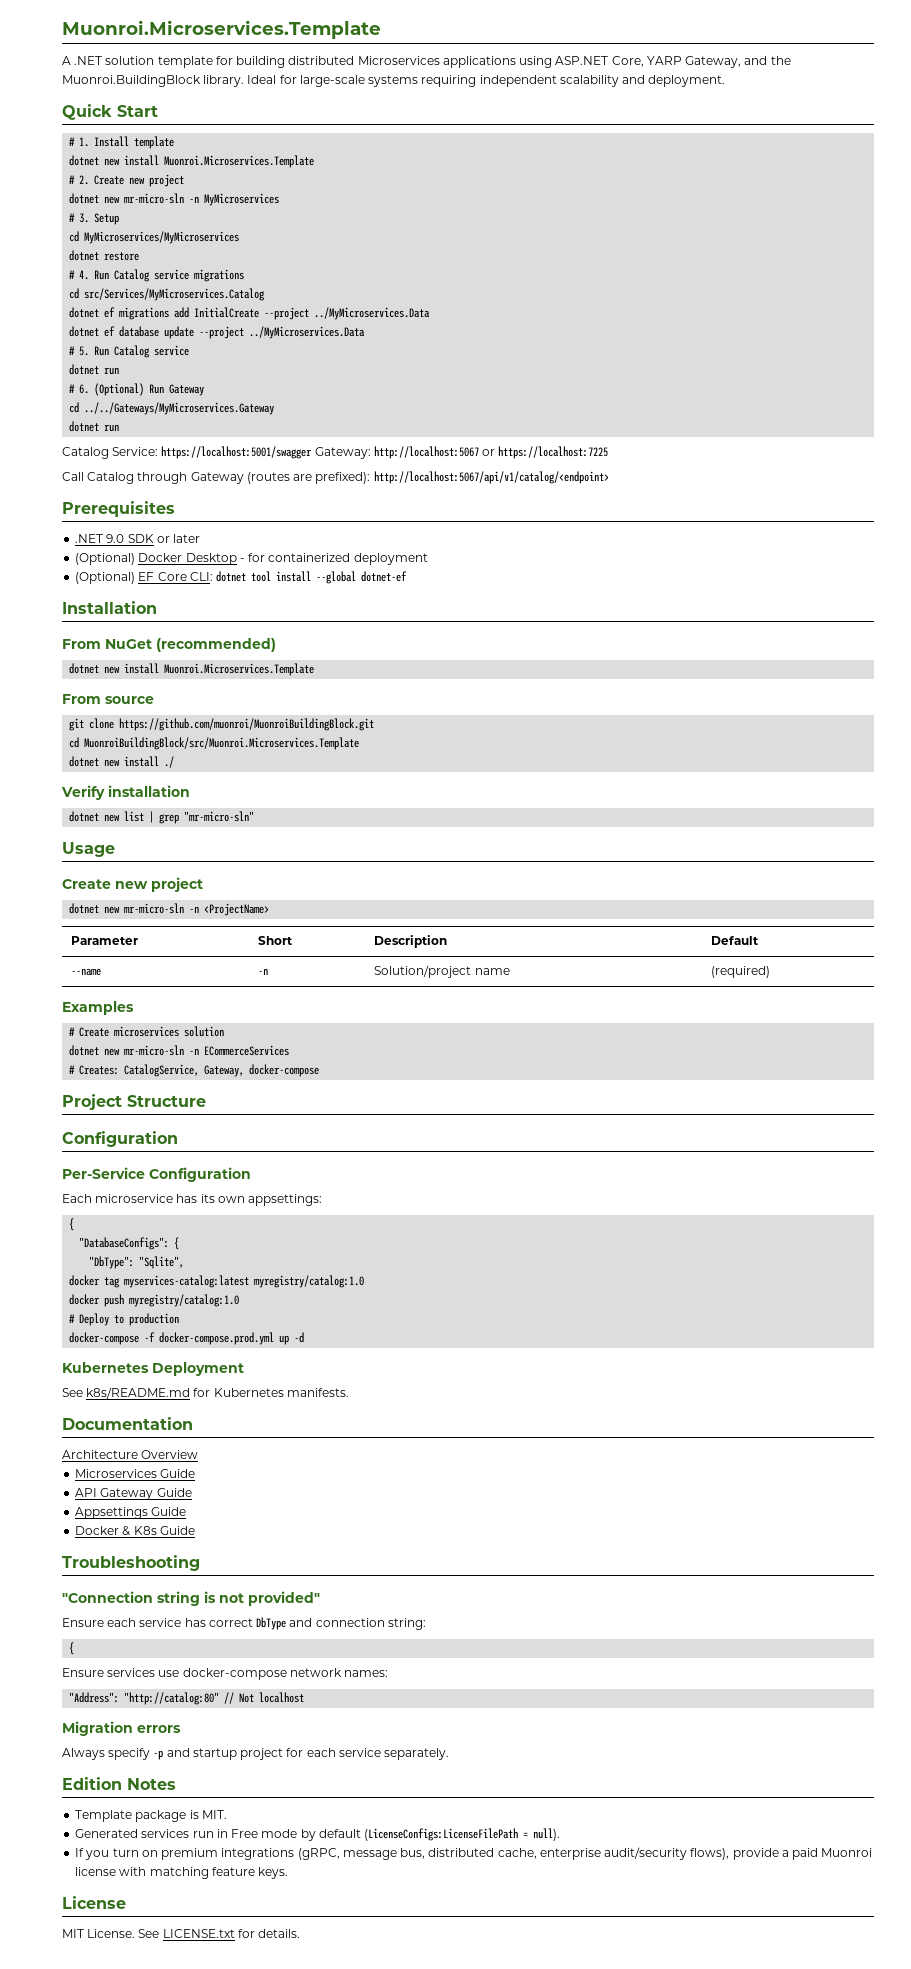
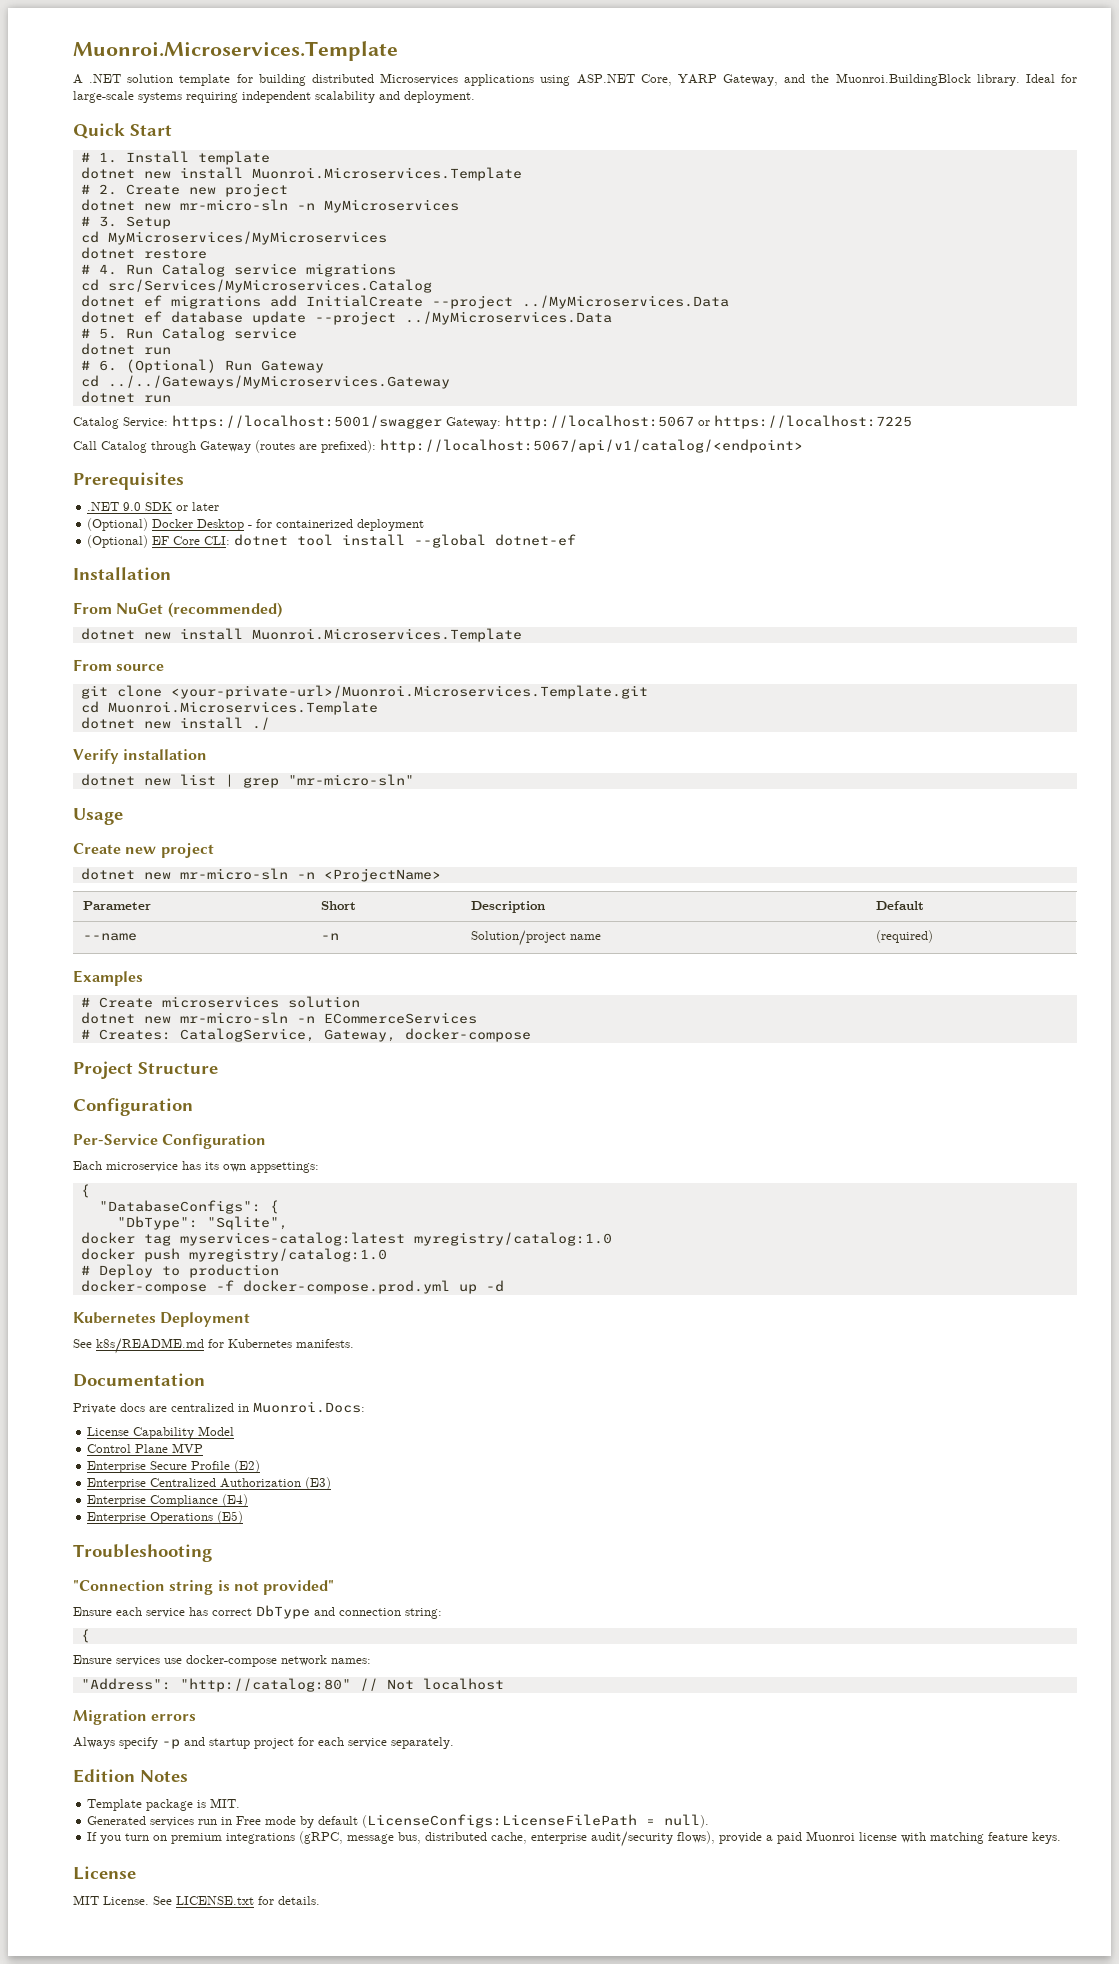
[119,718,375,731] [69,737,360,750] https://github.com/muonroi/MuonroiBuildingBlock.git // cd MuonroiBuildingBlock/src/Muonroi.Microservices.Template -> [170,685,648,699] [80,701,378,715] <your-private-url>/Muonroi.Microservices.Template.git // cd Muonroi.Microservices.Template
[62,1450,199,1459] [75,1469,196,1478] [75,1488,192,1500] [75,1507,187,1519] [75,1526,195,1536] Architecture Overview // Microservices Guide // API Gateway Guide // Appsettings Guide // Docker & K8s Guide -> [73,1401,365,1414] [87,1426,235,1439] [87,1443,204,1453] [87,1460,261,1473] [87,1477,332,1490] [87,1494,249,1507] [87,1511,244,1524] Private docs are centralized in Muonroi.Docs: // License Capability Model // Control Plane MVP // Enterprise Secure Profile (E2) // Enterprise Centralized Authorization (E3) // Enterprise Compliance (E4) // Enterprise Operations (E5)

